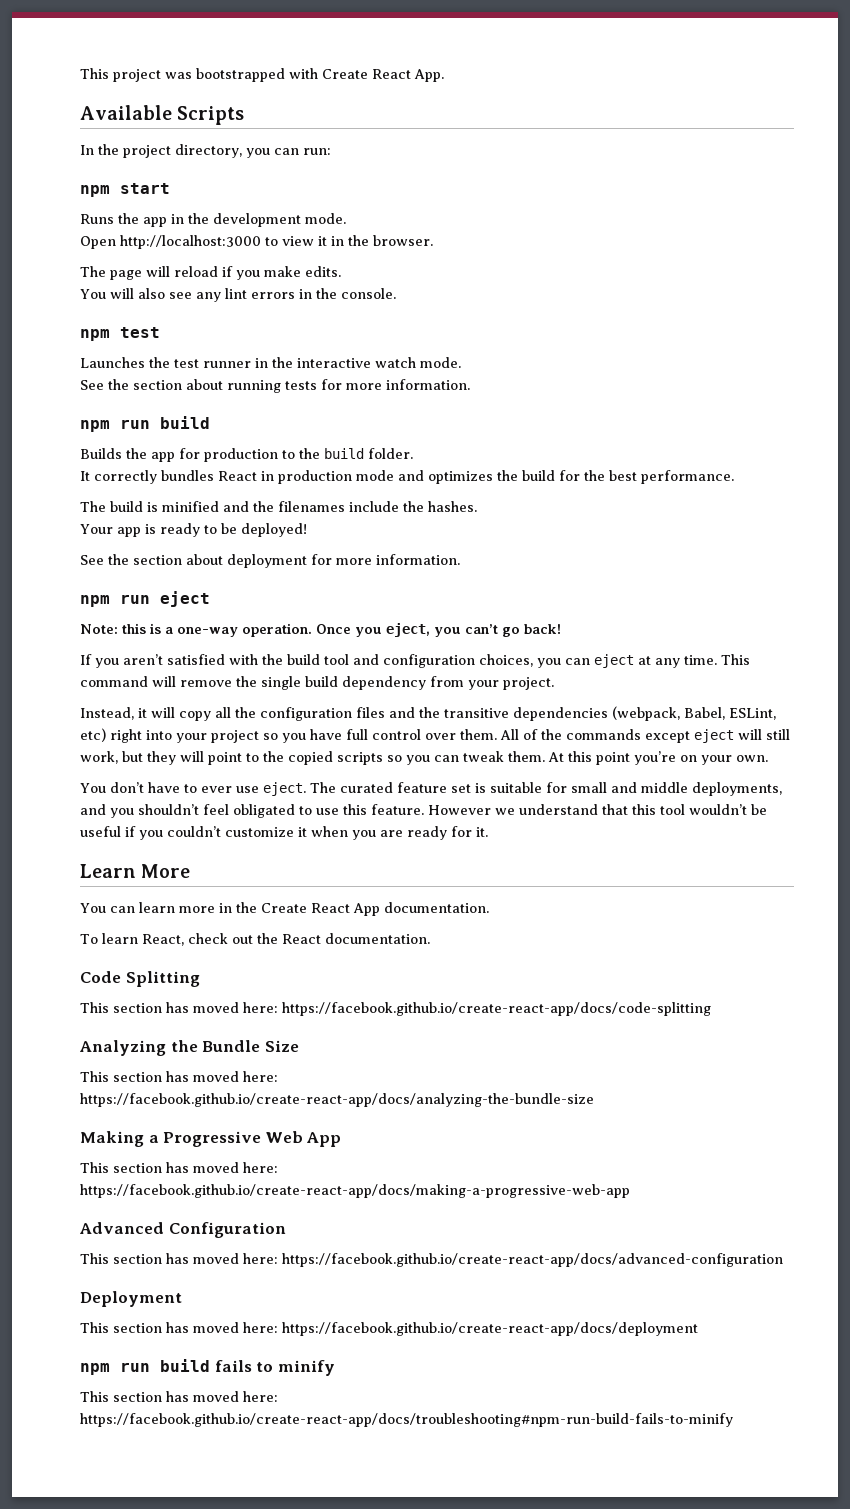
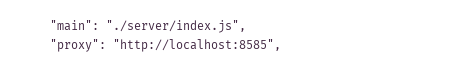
[80,68,444,82] [80,105,245,125] [80,144,331,158] [80,183,170,197] [80,213,346,227] [80,235,433,249] [80,266,341,280] [80,288,396,302] [80,327,160,341] [80,357,461,368] [80,379,470,393] [80,416,210,432] [80,448,413,462] [80,470,734,484] [80,501,477,512] [80,523,307,537] [80,554,460,568] [80,591,210,607] [80,623,561,637] [80,654,750,668] [80,676,554,690] [80,706,776,721] [80,728,790,743] [80,751,768,765] [80,782,782,796] [80,804,767,818] [80,826,488,840] [80,864,191,878] [80,902,489,916] [80,933,430,946] [80,971,200,987] [80,1002,711,1016] [79,1040,299,1056] [80,1071,278,1082] [80,1093,594,1107] [80,1131,342,1147] [80,1162,278,1173] [80,1184,630,1198] [79,1222,286,1238] [80,1253,783,1267] [80,1291,182,1307] [80,1322,698,1336] [80,1359,335,1376] [80,1391,278,1402] [80,1413,733,1427] This project was bootstrapped with Create React App. // Available Scripts // In the project directory, you can run: // npm start // Runs the app in the development mode. // Open http://localhost:3000 to view it in the browser. // The page will reload if you make edits. // You will also see any lint errors in the console. // npm test // Launches the test runner in the interactive watch mode. // See the section about running tests for more information. // npm run build // Builds the app for production to the build folder. // It correctly bundles React in production mode and optimizes the build for the best performance. // The build is minified and the filenames include the hashes. // Your app is ready to be deployed! // See the section about deployment for more information. // npm run eject // Note: this is a one-way operation. Once you eject, you can’t go back! // If you aren’t satisfied with the build tool and configuration choices, you can eject at any time. This command will remove the single build dependency from your project. // Instead, it will copy all the configuration files and the transitive dependencies (webpack, Babel, ESLint, etc) right into your project so you have full control over them. All of the commands except eject will still work, but they will point to the copied scripts so you can tweak them. At this point you’re on your own. // You don’t have to ever use eject. The curated feature set is suitable for small and middle deployments, and you shouldn’t feel obligated to use this feature. However we understand that this tool wouldn’t be useful if you couldn’t customize it when you are ready for it. // Learn More // You can learn more in the Create React App documentation. // To learn React, check out the React documentation. // Code Splitting // This section has moved here: https://facebook.github.io/create-react-app/docs/code-splitting // Analyzing the Bundle Size // This section has moved here: https://facebook.github.io/create-react-app/docs/analyzing-the-bundle-size // Making a Progressive Web App // This section has moved here: https://facebook.github.io/create-react-app/docs/making-a-progressive-web-app // Advanced Configuration // This section has moved here: https://facebook.github.io/create-react-app/docs/advanced-configuration // Deployment // This section has moved here: https://facebook.github.io/create-react-app/docs/deployment // npm run build fails to minify // This section has moved here: https://facebook.github.io/create-react-app/docs/troubleshooting#npm-run-build-fails-to-minify -> [50,20,246,33] [50,39,281,52] "main": "./server/index.js", // "proxy": "http://localhost:8585",

